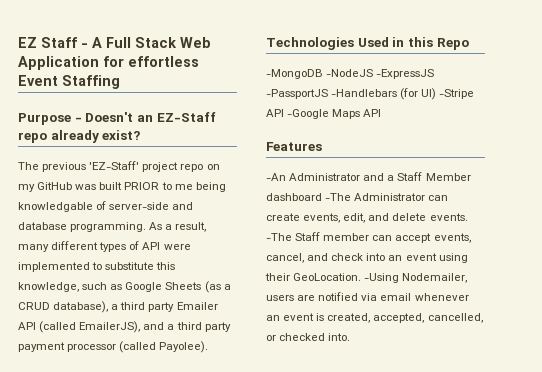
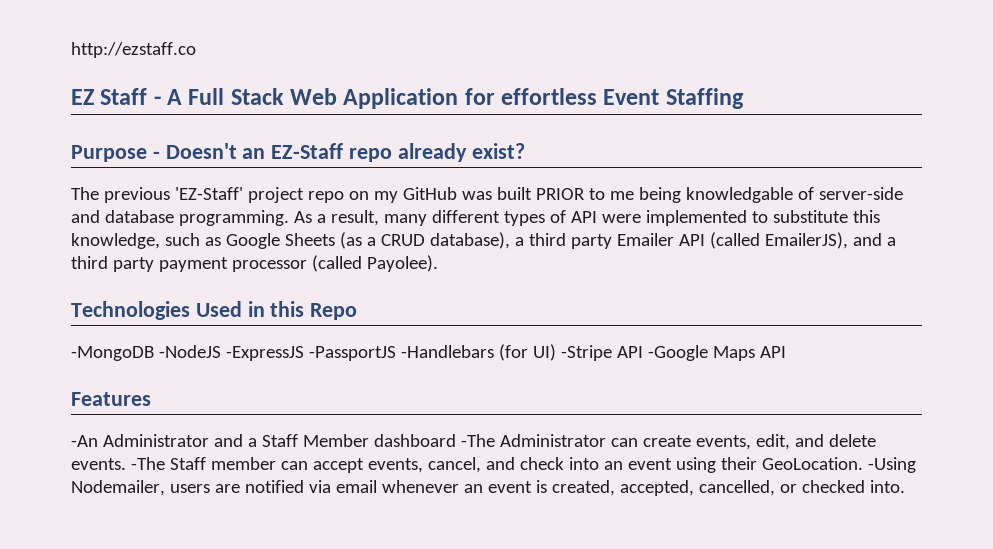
(18, 42) none -> [71,42,196,58] http://ezstaff.co //

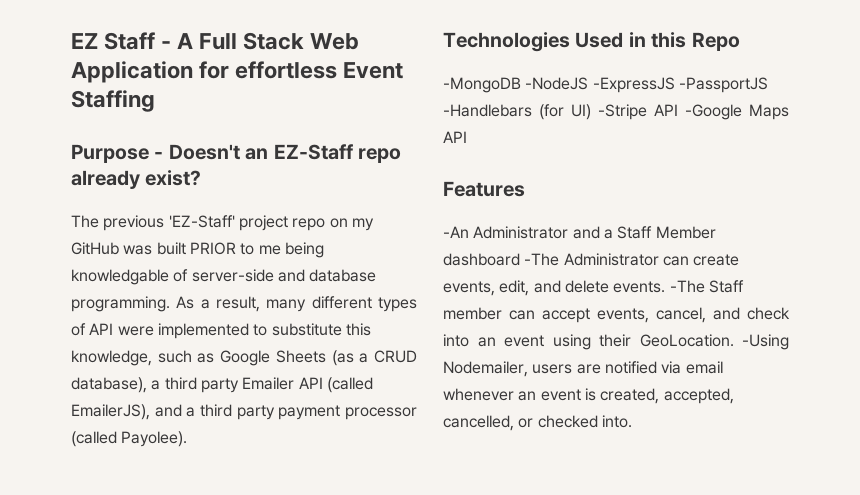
[71,42,196,58] http://ezstaff.co // -> (71, 41) none

